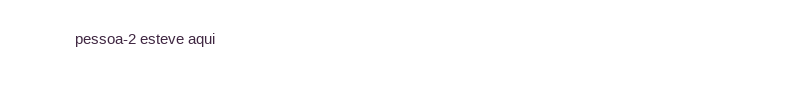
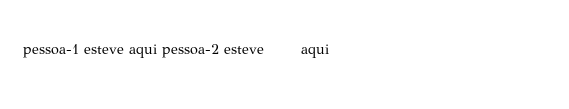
(75, 40) none -> [23,44,157,58] pessoa-1 esteve aqui

